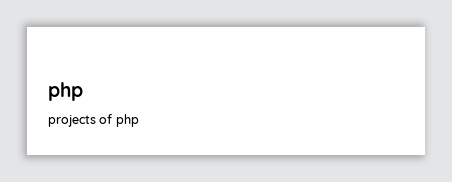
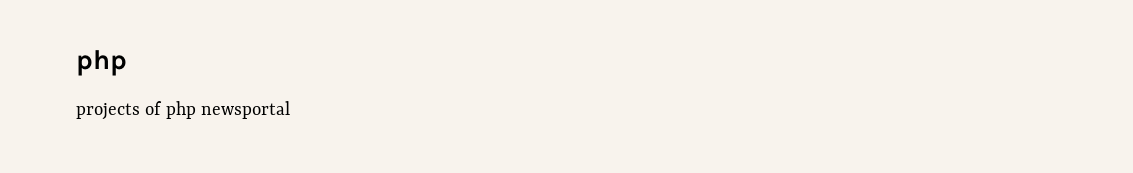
(139, 120) none -> [200,101,290,119] newsportal

